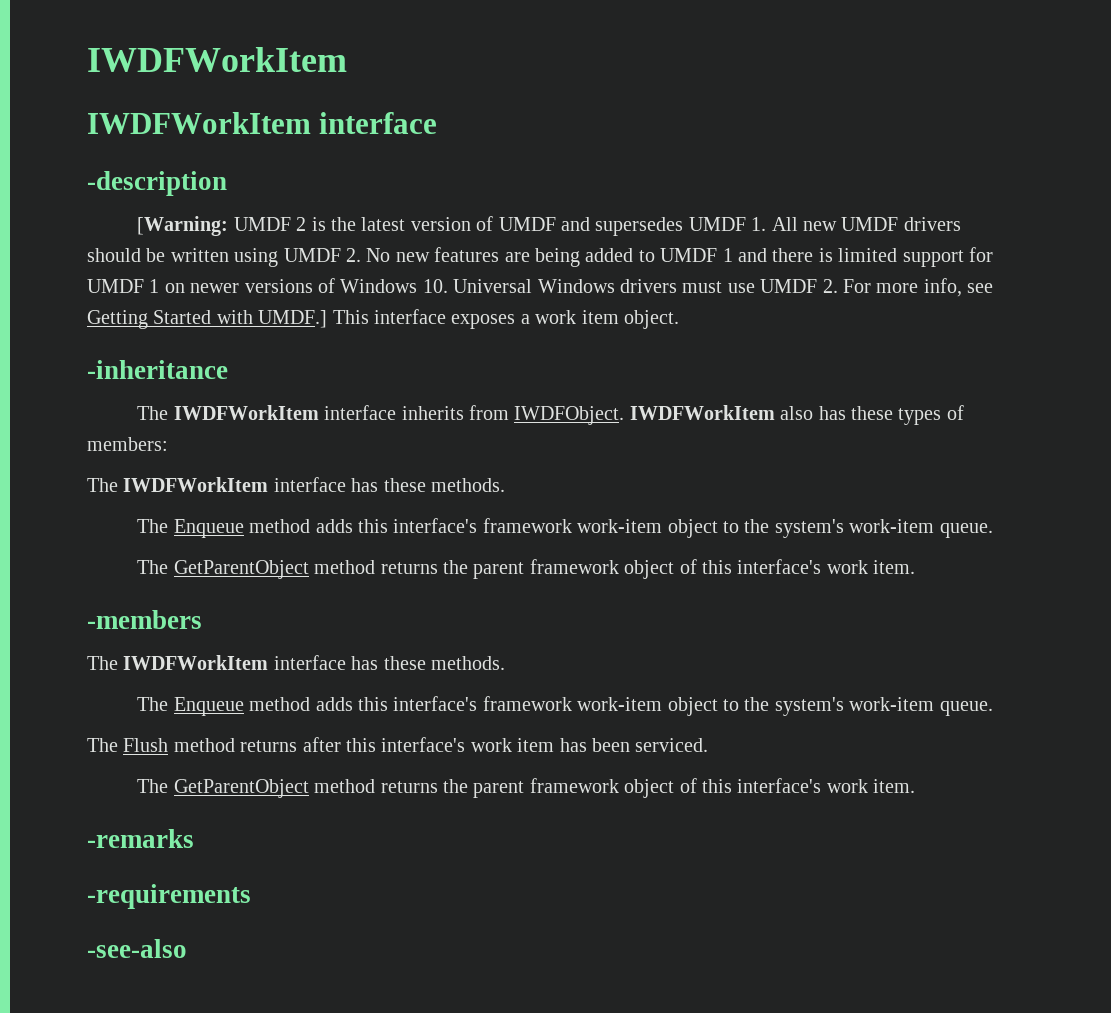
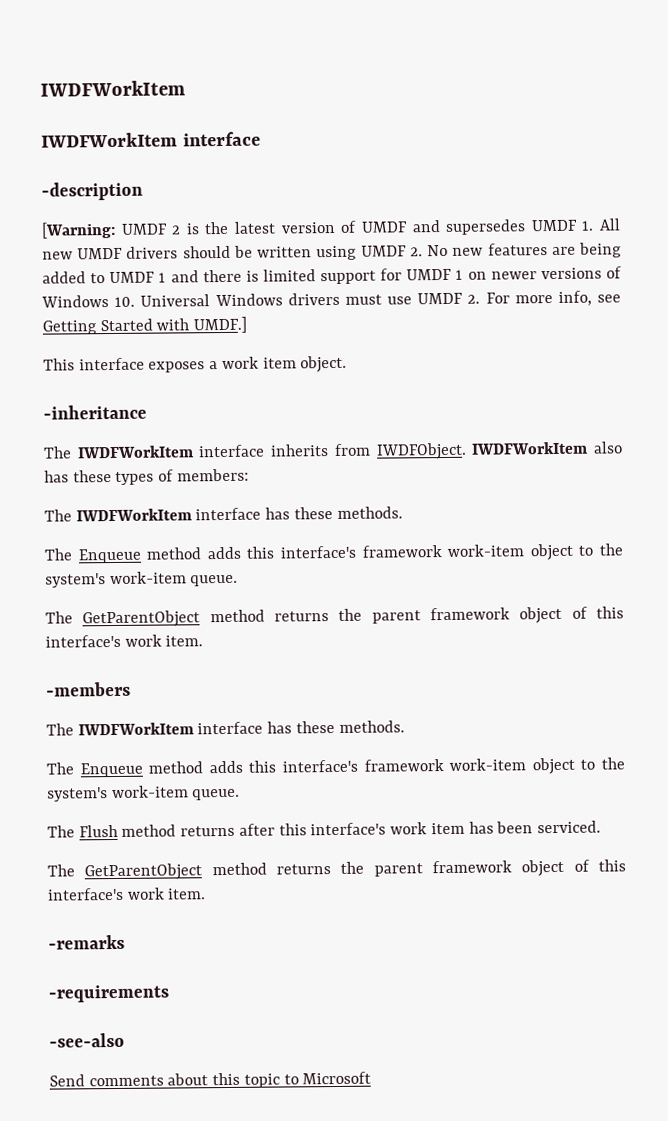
(328, 319) none -> (248, 325) //
(187, 948) none -> [49,1071,372,1088] // Send comments about this topic to Microsoft

